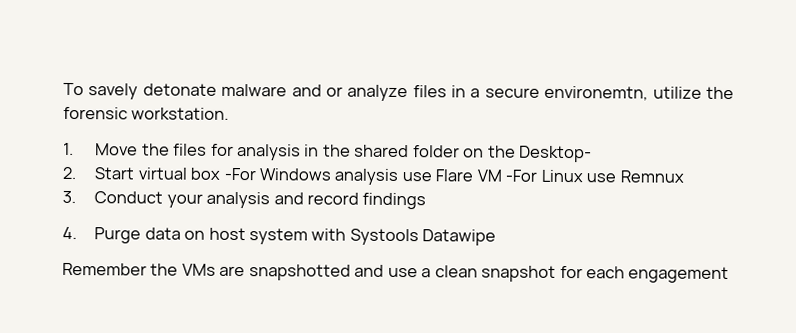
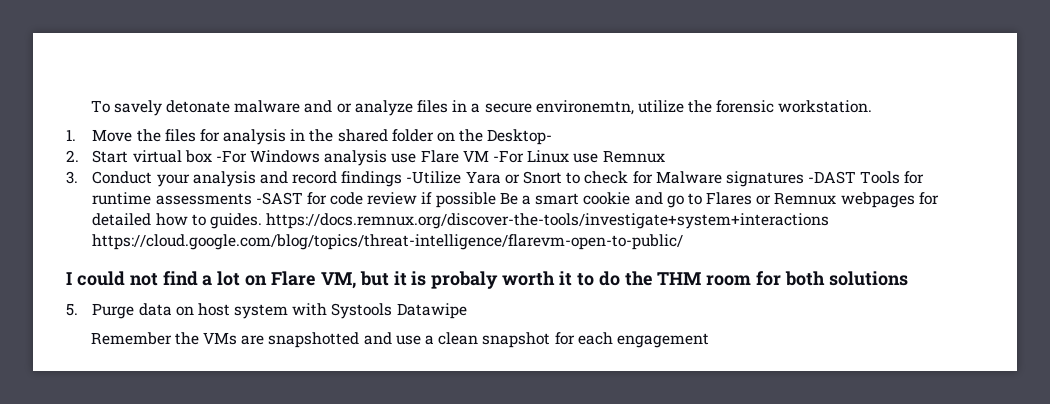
[62,226,77,240] // 4. -> [406,171,925,187] [92,192,939,208] [92,213,830,229] [92,234,684,250] [66,271,908,289] [66,303,78,316] -Utilize Yara or Snort to check for Malware signatures -DAST Tools for runtime assessments -SAST for code review if possible Be a smart cookie and go to Flares or Remnux webpages for detailed how to guides. https://docs.remnux.org/discover-the-tools/investigate+system+interactions https://cloud.google.com/blog/topics/threat-intelligence/flarevm-open-to-public/ // I could not find a lot on Flare VM, but it is probaly worth it to do the THM room for both solutions // 5.

